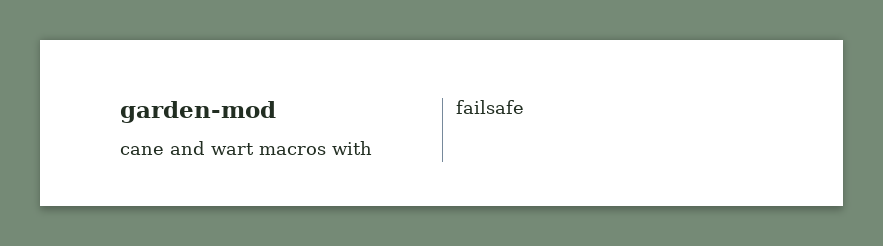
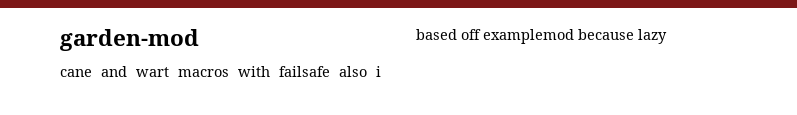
(524, 107) none -> [339,66,381,77] [416,29,667,44] also i based off examplemod because lazy

